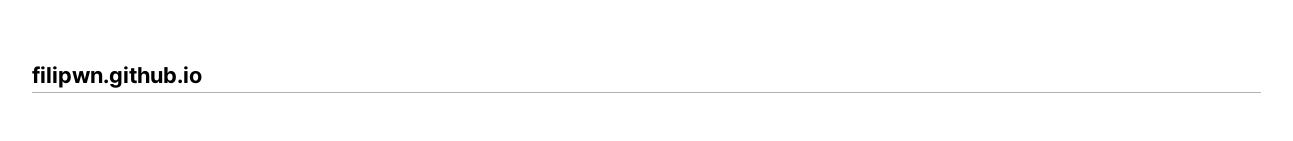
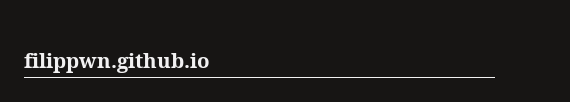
[32,66,202,88] filipwn.github.io -> [24,53,210,73] filippwn.github.io

